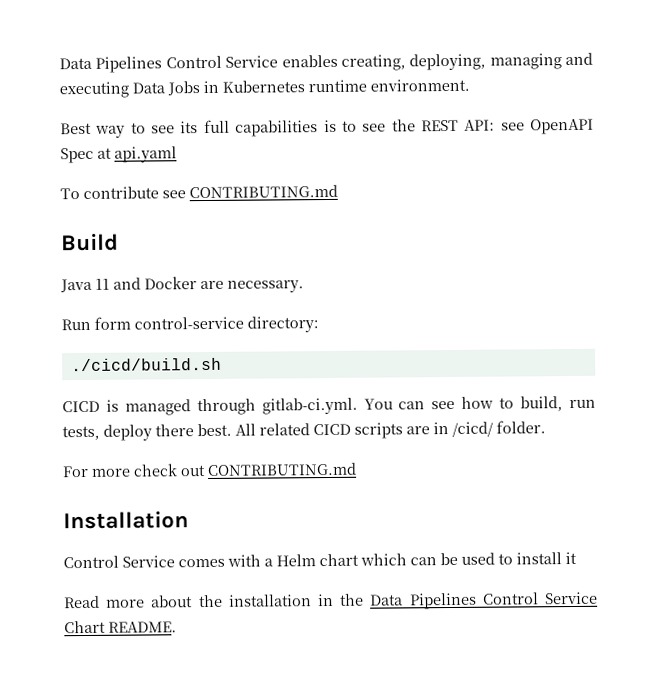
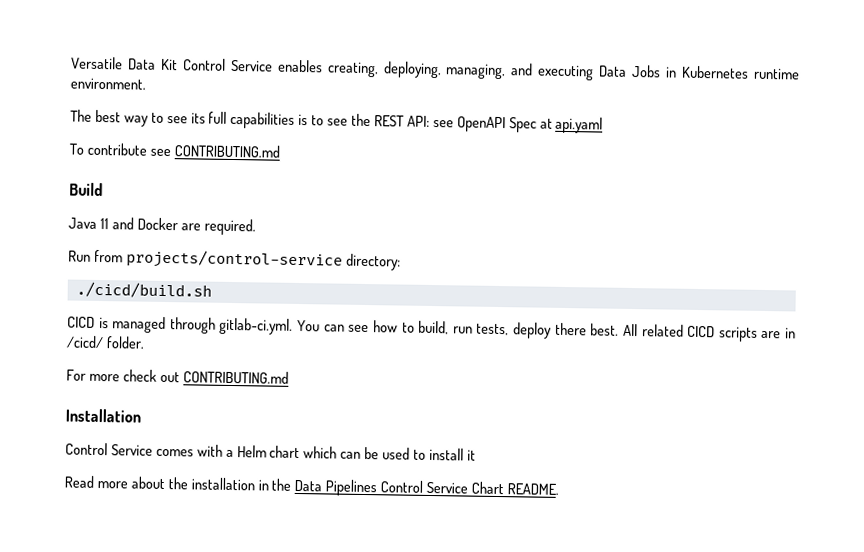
[59,56,163,73] Data Pipelines -> [71,56,178,71] Versatile Data Kit
[489,53,562,70] managing -> [445,63,507,80] managing,
[60,122,92,135] Best -> [70,109,121,123] The best
[227,280,304,293] necessary. -> [203,218,256,236] required.
[94,316,244,330] form control-service -> [93,249,343,270] from projects/control-service

